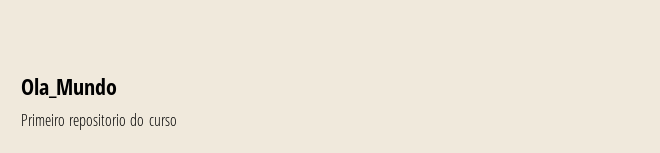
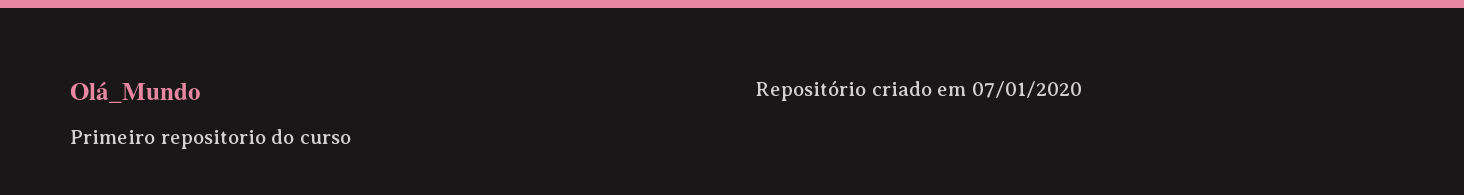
[21,78,117,98] Ola_Mundo -> [70,82,201,103] Olá_Mundo
(177, 121) none -> [755,80,1082,101] // Repositório criado em 07/01/2020

